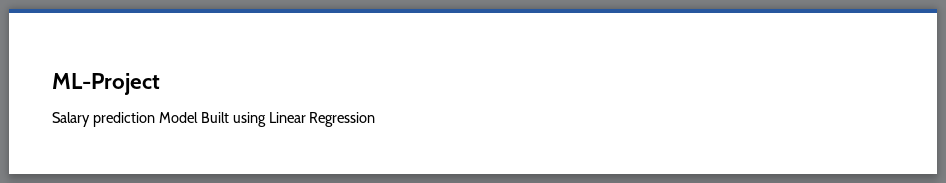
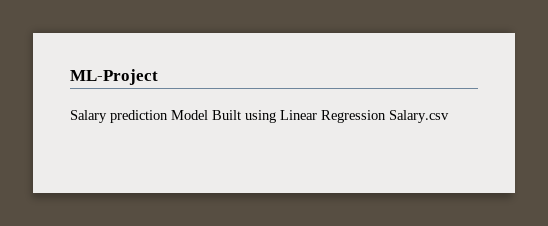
(376, 119) none -> [389,110,449,123] Salary.csv

